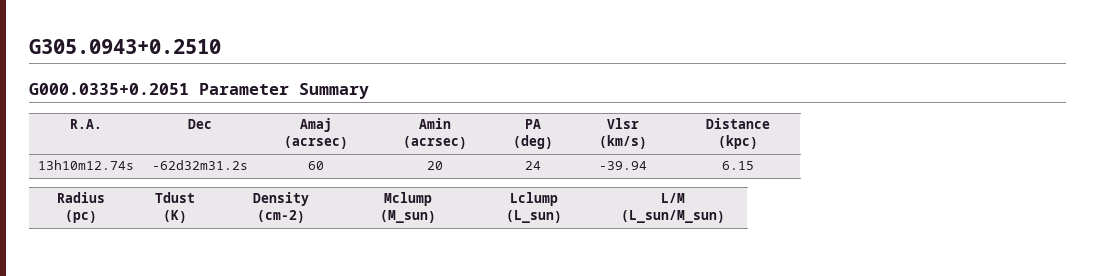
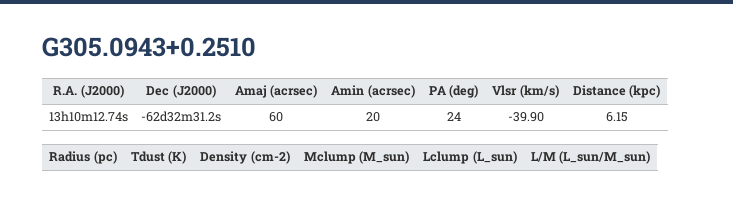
[29,83,369,99] // G000.0335+0.2051 Parameter Summary -> (256, 47) none
(102, 124) none -> [80,85,124,98] (J2000)
(212, 124) none -> [172,85,216,98] (J2000)
[599,161,647,170] -39.94 -> [507,112,544,122] -39.90

